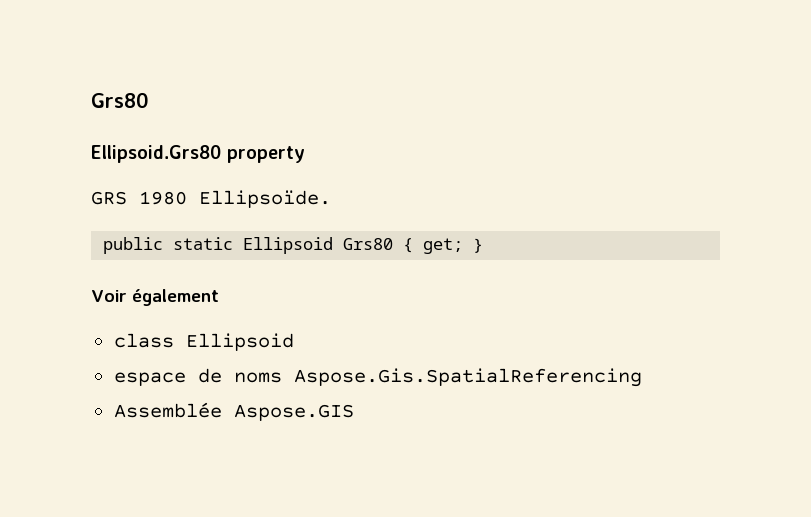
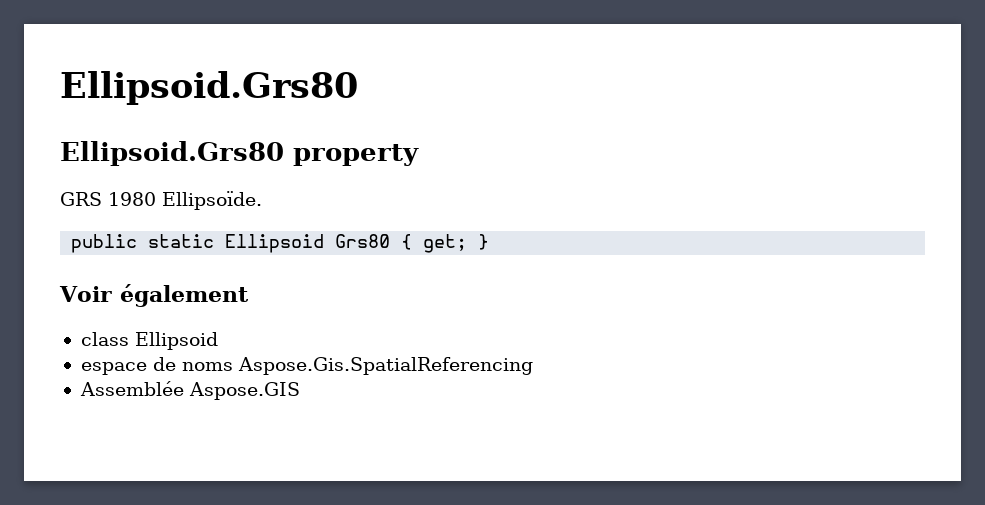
[91,92,149,108] Grs80 -> [60,71,358,105] Ellipsoid.Grs80

